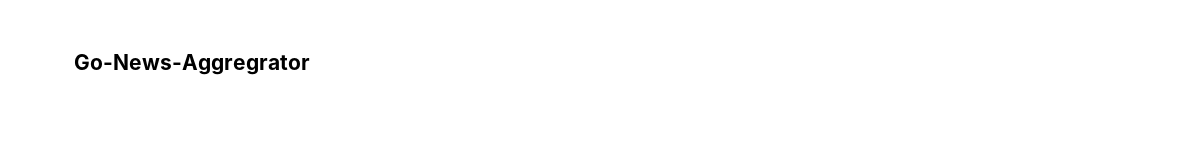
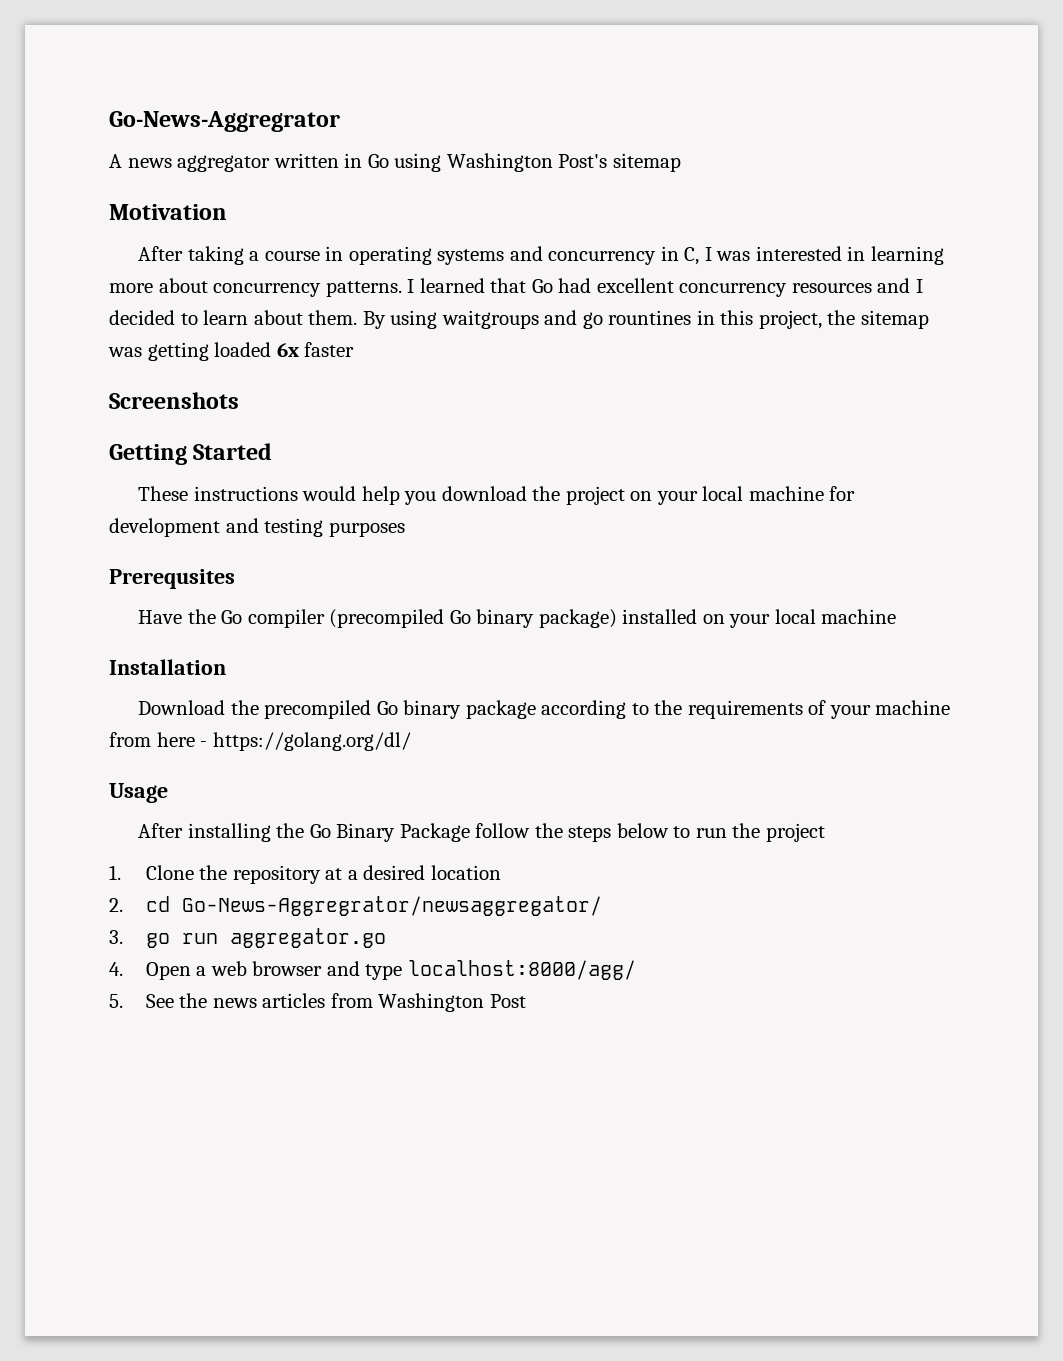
(310, 64) none -> [109,153,681,172] [109,204,227,220] [137,246,944,265] [109,278,923,297] [109,310,930,329] [108,342,355,361] [109,392,239,409] [109,443,273,465] [137,486,856,505] [109,518,405,537] [109,569,235,589] [137,609,897,628] [109,659,226,675] [137,700,951,719] [109,732,411,751] [109,783,168,803] [137,823,825,842] [109,865,501,884] [109,896,602,916] [109,928,386,948] [109,960,636,980] [109,993,526,1012] // A news aggregator written in Go using Washington Post's sitemap // Motivation // After taking a course in operating systems and concurrency in C, I was interested in learning more about concurrency patterns. I learned that Go had excellent concurrency resources and I decided to learn about them. By using waitgroups and go rountines in this project, the sitemap was getting loaded 6x faster // Screenshots // Getting Started // These instructions would help you download the project on your local machine for development and testing purposes // Prerequsites // Have the Go compiler (precompiled Go binary package) installed on your local machine // Installation // Download the precompiled Go binary package according to the requirements of your machine from here - https://golang.org/dl/ // Usage // After installing the Go Binary Package follow the steps below to run the project // 1. Clone the repository at a desired location // 2. cd Go-News-Aggregrator/newsaggregator/ // 3. go run aggregator.go // 4. Open a web browser and type localhost:8000/agg/ // 5. See the news articles from Washington Post

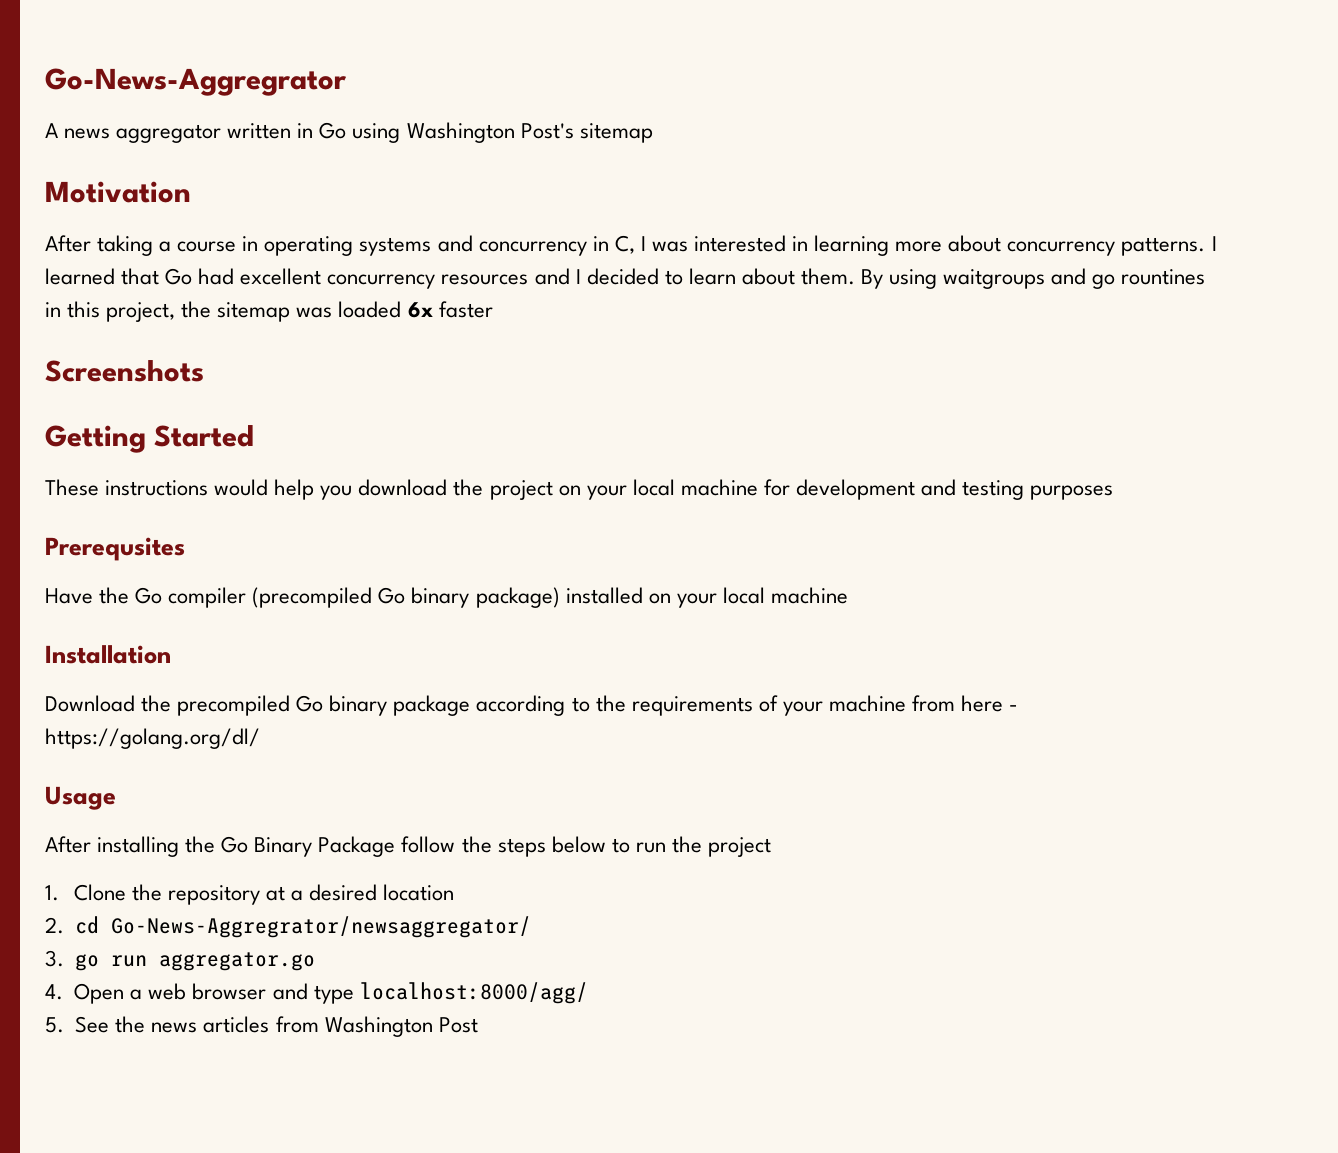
[147,342,209,361] getting -> (333, 312) none

